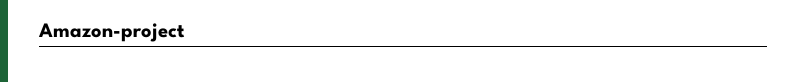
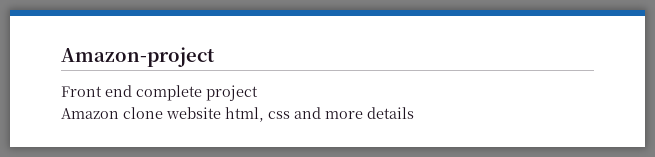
(185, 32) none -> [61,85,258,101] [61,107,414,122] // Front end complete project // Amazon clone website html, css and more details

